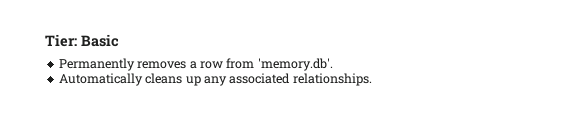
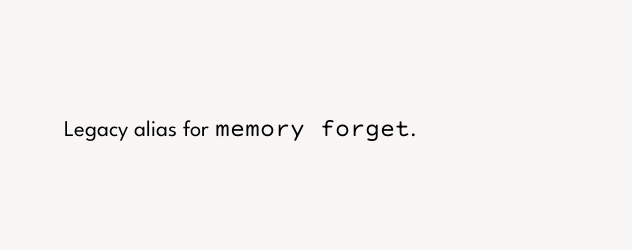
[45,34,119,47] [58,58,333,71] [58,73,372,86] Tier: Basic // Permanently removes a row from 'memory.db'. // Automatically cleans up any associated relationships. -> [64,119,418,142] Legacy alias for memory forget.

